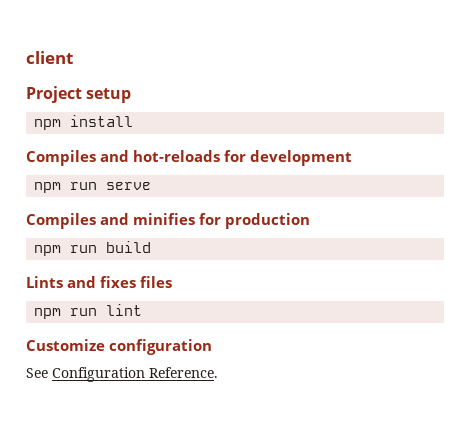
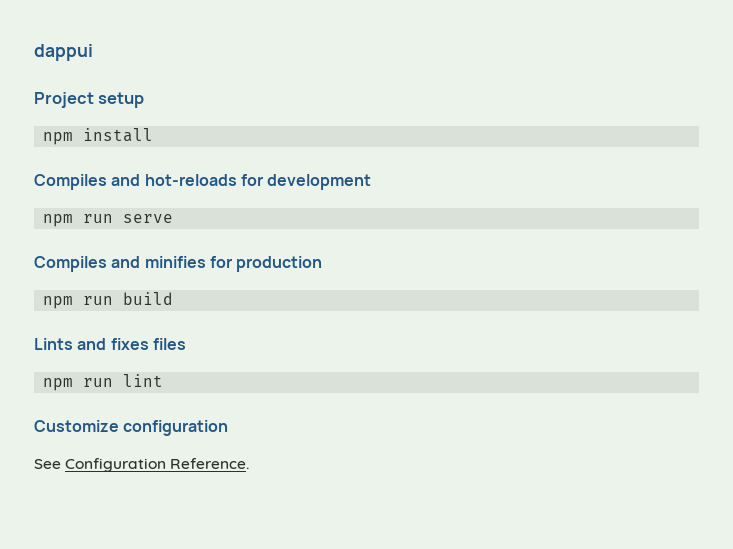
[26,51,73,64] client -> [34,44,93,61] dappui

